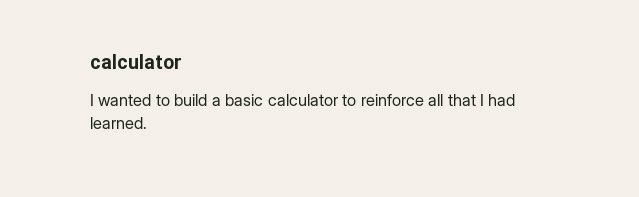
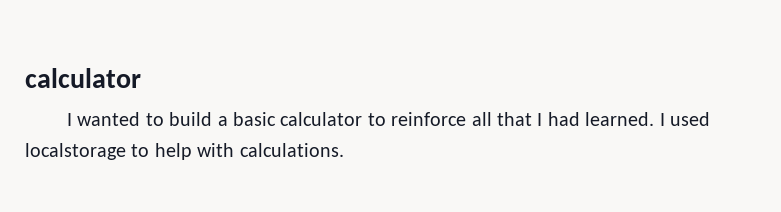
(147, 123) none -> [659,112,710,126] [25,143,344,160] I used localstorage to help with calculations.

